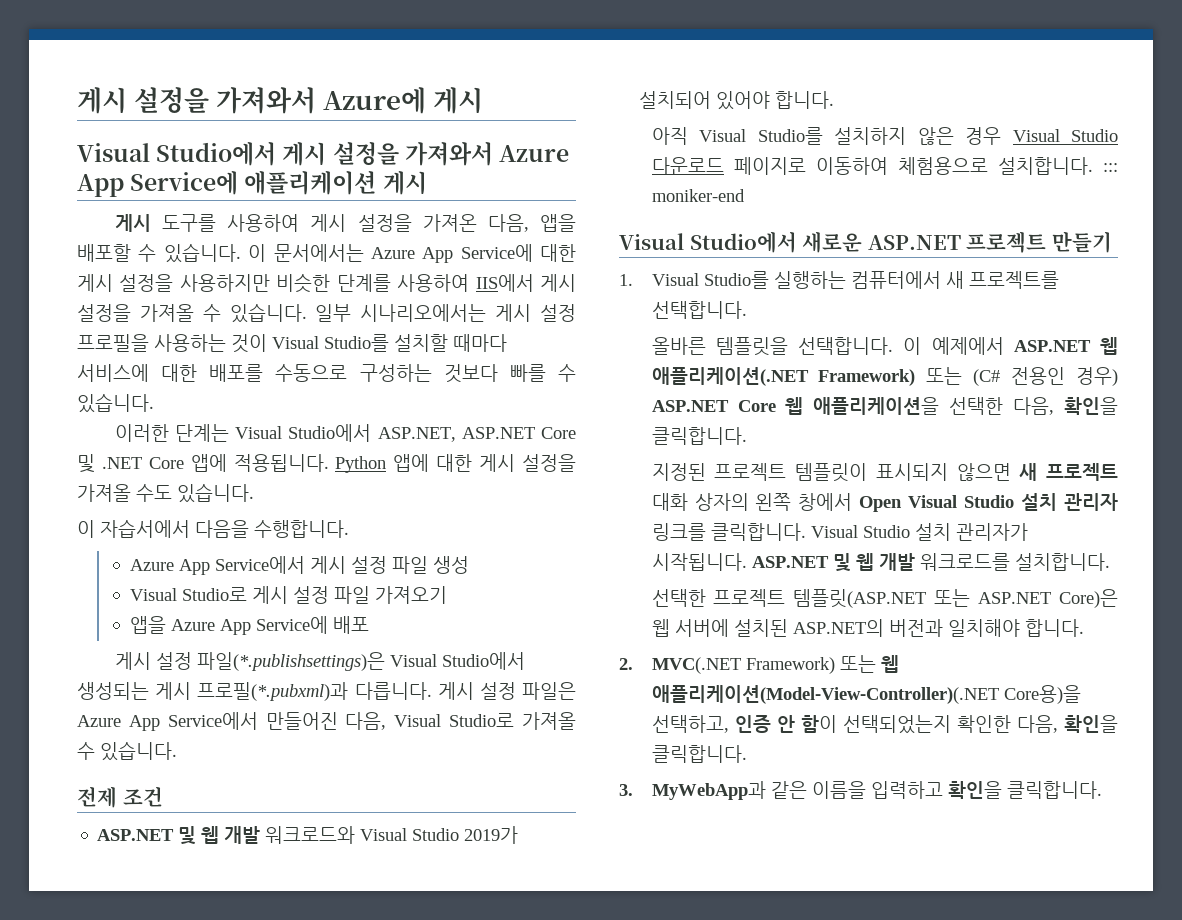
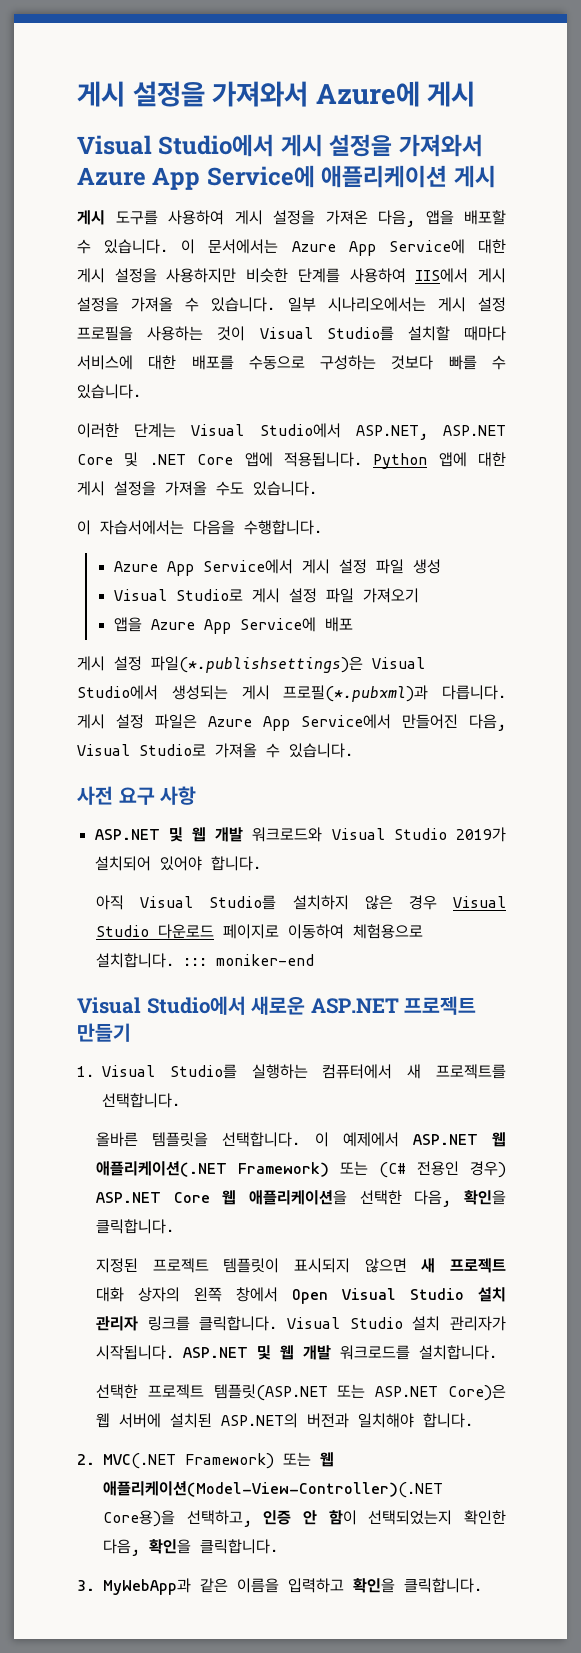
[100,519,190,538] 자습서에서 -> [100,520,184,535] 자습서에서는
[77,786,163,808] 전제 조건 -> [77,786,197,805] 사전 요구 사항

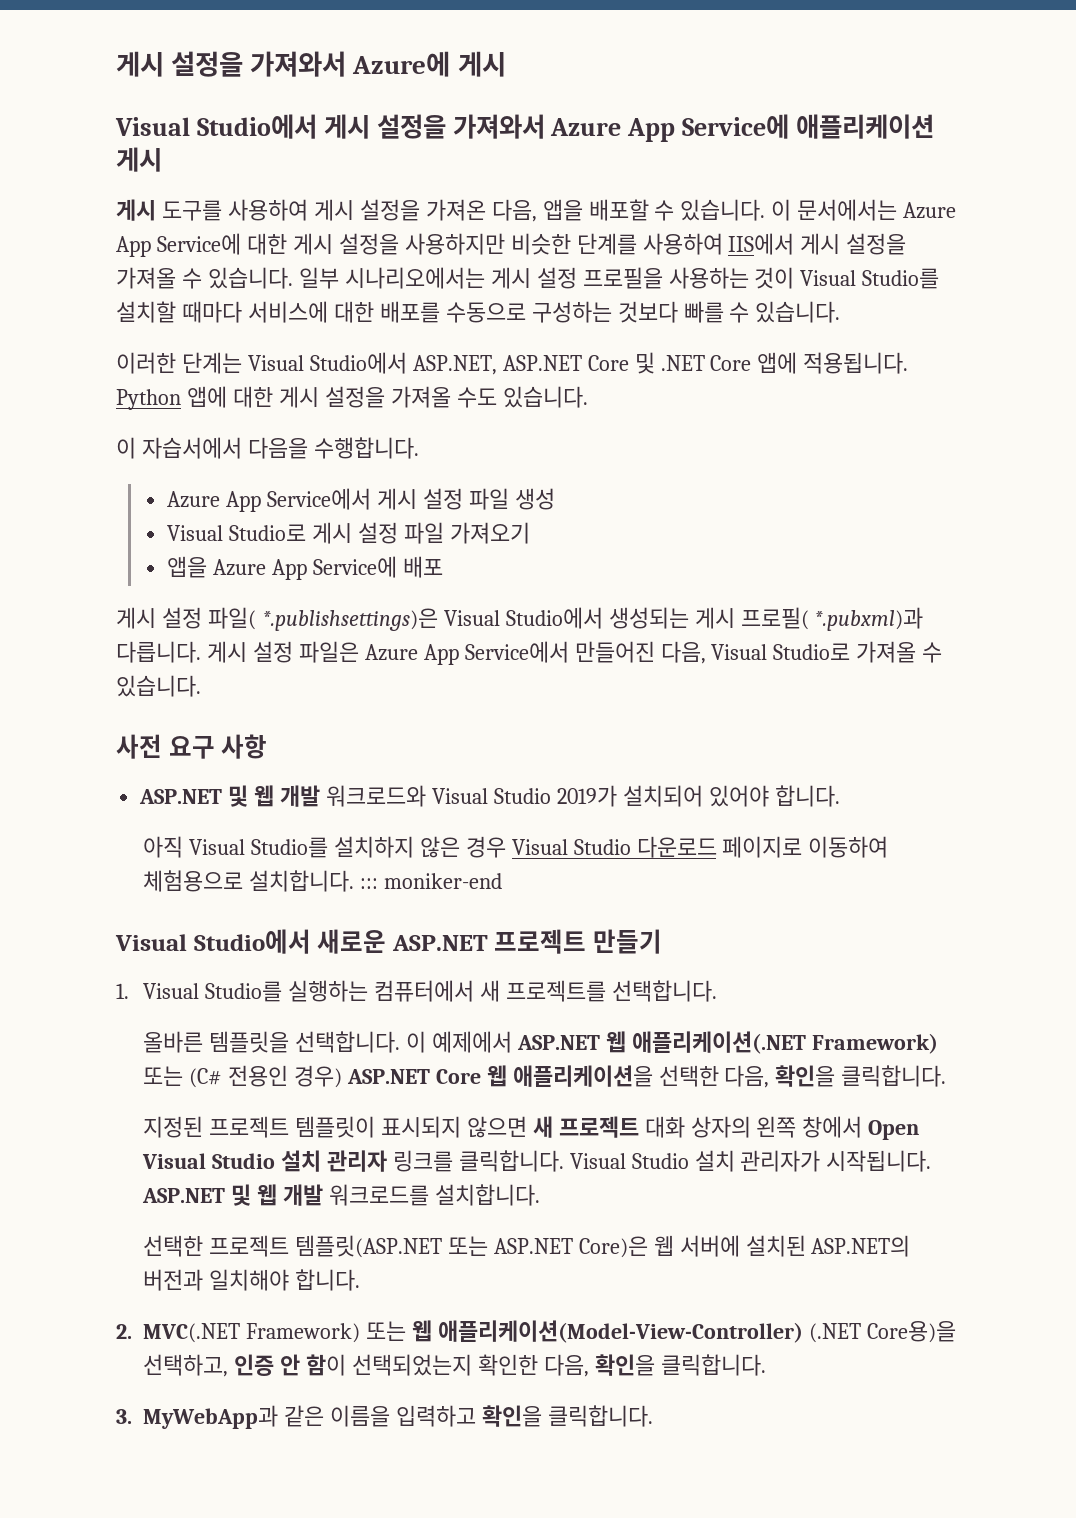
[100,520,184,535] 자습서에서는 -> [141,437,242,459] 자습서에서
[151,656,363,673] 파일(*.publishsettings)은 -> [207,607,438,631] 파일( *.publishsettings)은
[283,685,429,702] 프로필(*.pubxml)과 -> [740,607,924,631] 프로필( *.pubxml)과
[103,1481,443,1498] 애플리케이션(Model-View-Controller)(.NET -> [437,1320,861,1343] 애플리케이션(Model-View-Controller) (.NET

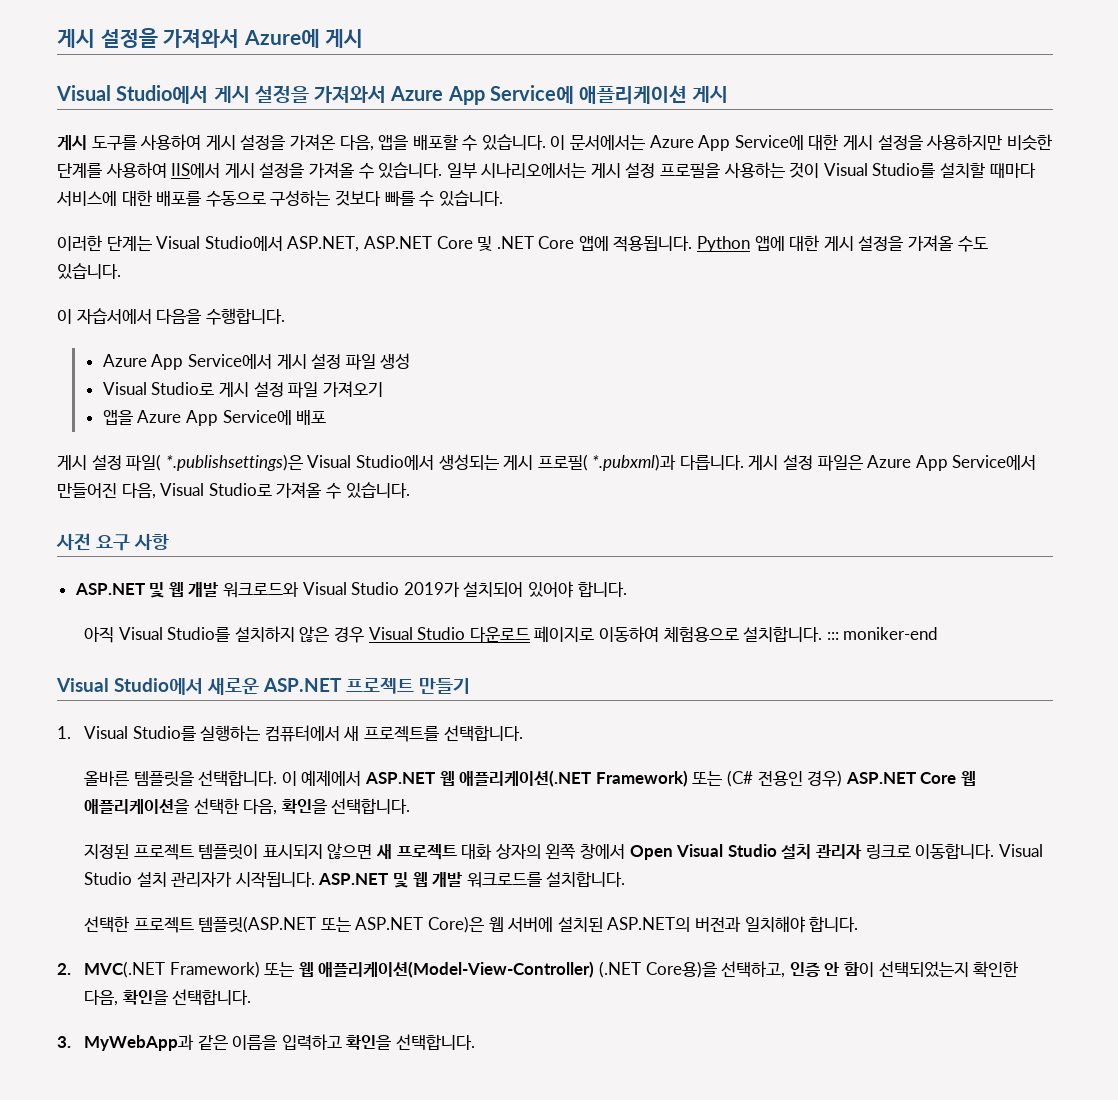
[841,1065,947,1087] 클릭합니다. -> [331,798,411,814] 선택합니다.
[392,1150,564,1172] 링크를 클릭합니다. -> [865,843,995,859] 링크로 이동합니다.
[660,1354,766,1376] 클릭합니다. -> [172,989,252,1005] 선택합니다.
[547,1405,653,1427] 클릭합니다. -> [396,1034,476,1050] 선택합니다.

